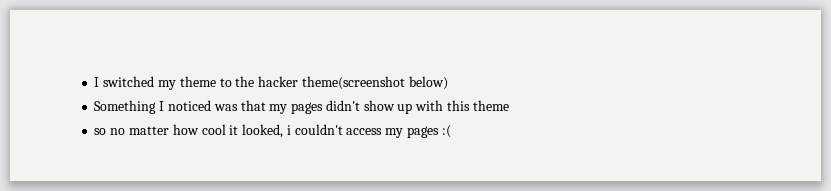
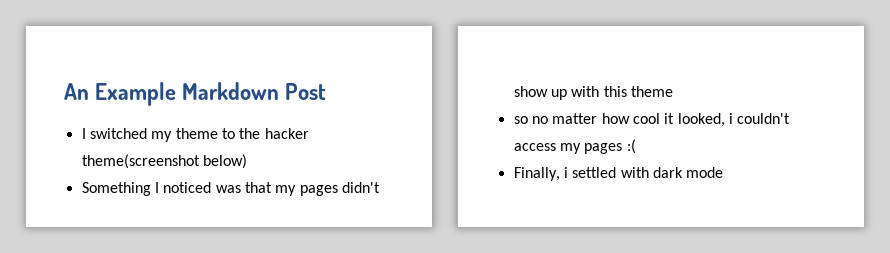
(94, 82) none -> [64,82,327,106] An Example Markdown Post //
(451, 131) none -> [513,167,724,181] // Finally, i settled with dark mode

